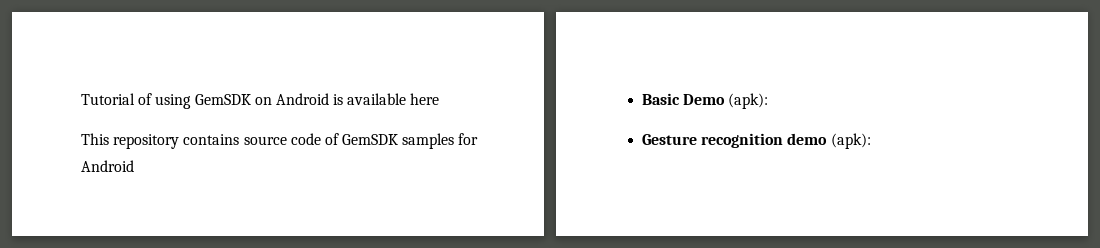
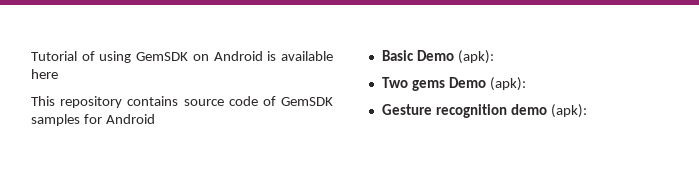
(769, 101) none -> [381,77,526,91] // Two gems Demo (apk):

